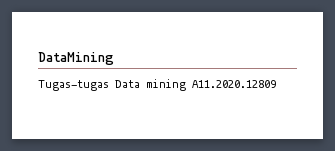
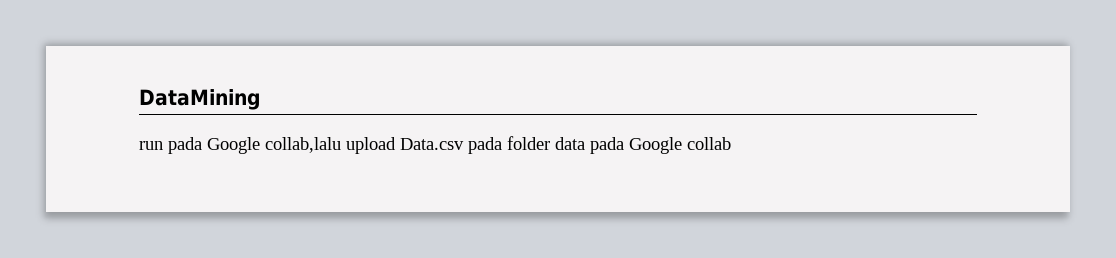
[38,79,276,91] Tugas-tugas Data mining A11.2020.12809 -> [139,136,731,154] run pada Google collab,lalu upload Data.csv pada folder data pada Google collab

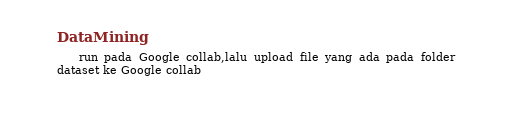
[400,136,624,154] Data.csv pada folder data pada -> [299,52,457,63] [57,65,117,74] file yang ada pada folder dataset ke

